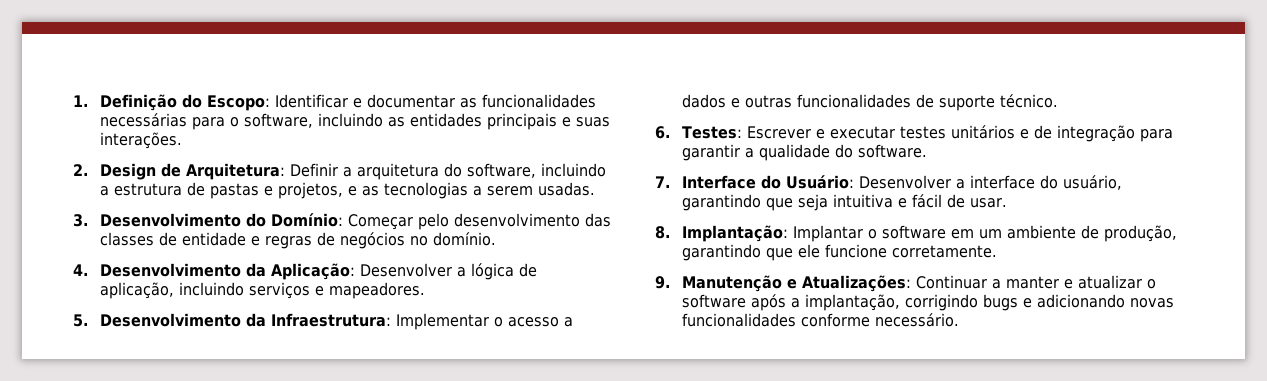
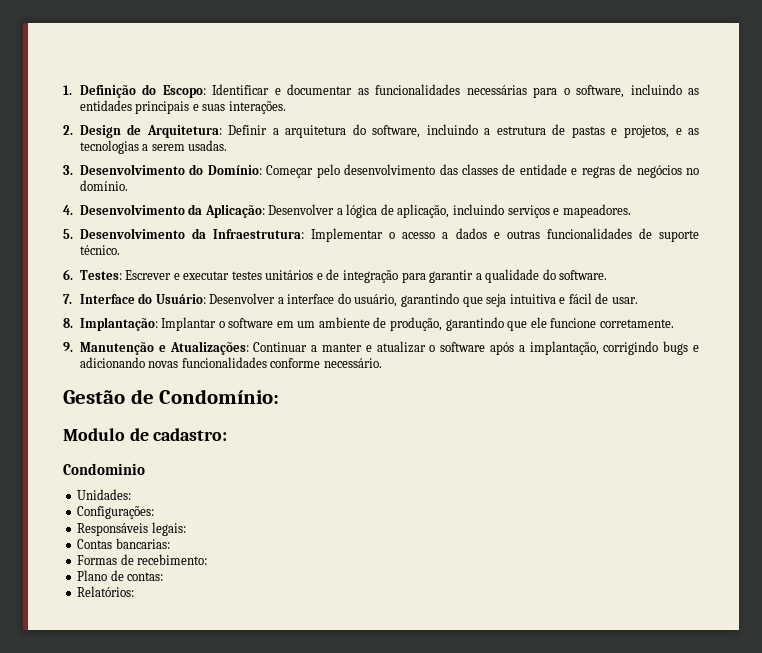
(959, 320) none -> [63,389,280,404] [63,428,228,441] [63,463,145,475] [77,489,132,500] [77,506,155,519] [77,522,186,536] [77,538,170,549] [77,554,208,565] [77,570,164,581] [77,586,135,597] // Gestão de Condomínio: // Modulo de cadastro: // Condominio // Unidades: // Configurações: // Responsáveis legais: // Contas bancarias: // Formas de recebimento: // Plano de contas: // Relatórios:

